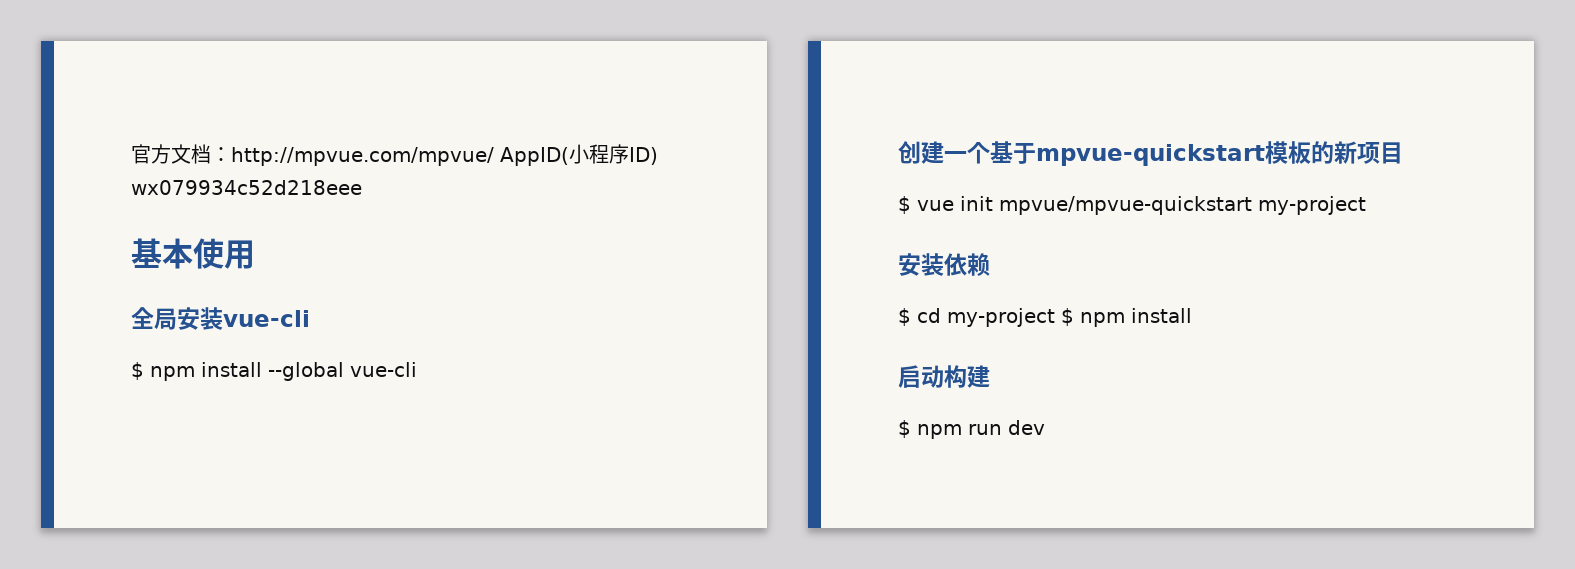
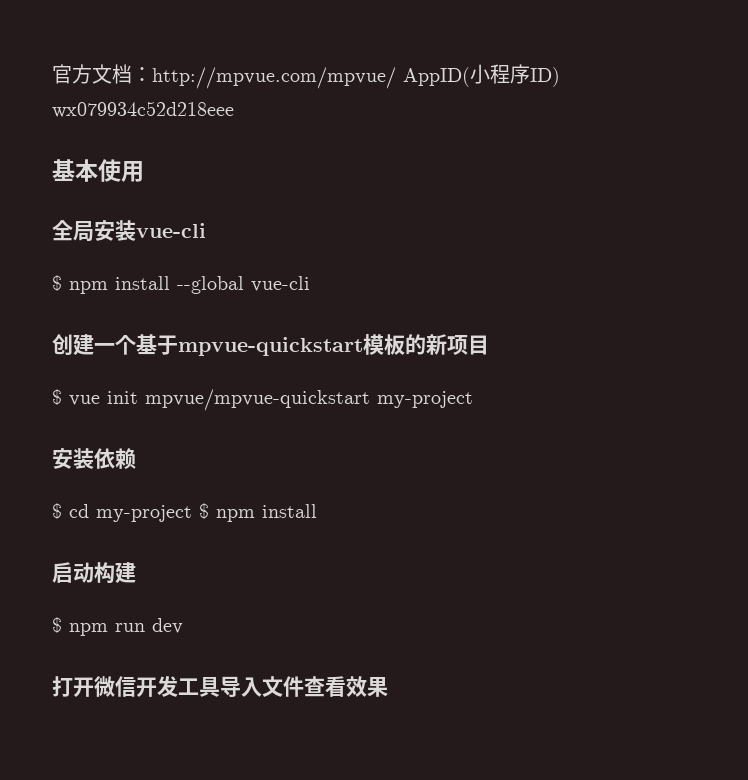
(1045, 427) none -> [52,676,388,697] // 打开微信开发工具导入文件查看效果

